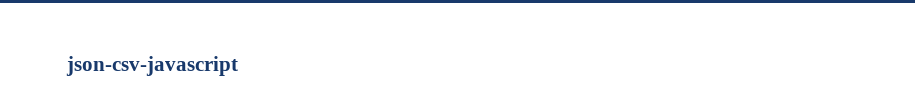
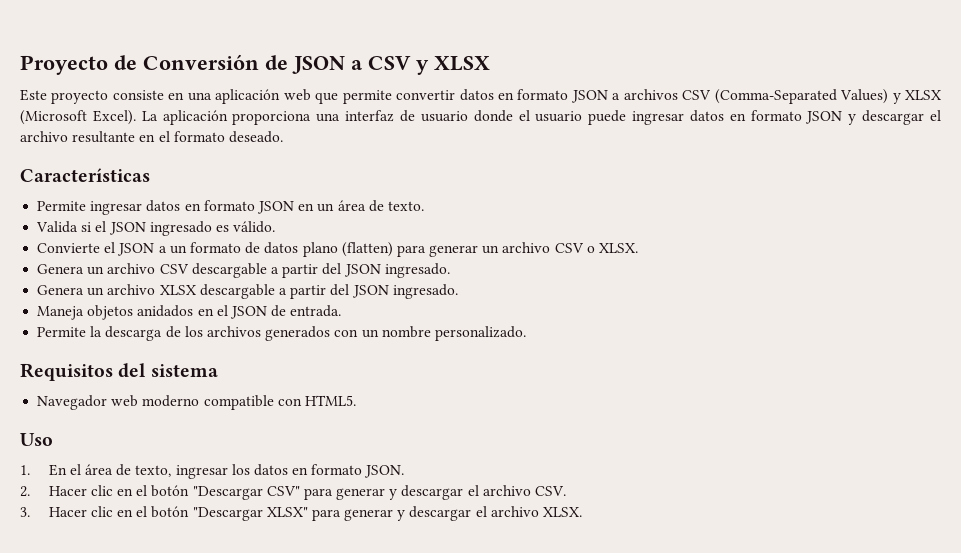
[66,56,238,76] json-csv-javascript -> [20,54,490,75] [20,89,942,104] [20,110,942,125] [20,131,283,143] [20,168,150,182] [37,200,424,215] [36,221,276,236] [37,242,639,257] [37,263,450,278] [37,284,458,299] [37,305,342,320] [37,326,526,341] [20,363,218,381] [37,395,356,410] [20,433,53,446] [20,464,405,479] [20,485,567,500] [20,506,583,521] Proyecto de Conversión de JSON a CSV y XLSX // Este proyecto consiste en una aplicación web que permite convertir datos en formato JSON a archivos CSV (Comma-Separated Values) y XLSX (Microsoft Excel). La aplicación proporciona una interfaz de usuario donde el usuario puede ingresar datos en formato JSON y descargar el archivo resultante en el formato deseado. // Características // Permite ingresar datos en formato JSON en un área de texto. // Valida si el JSON ingresado es válido. // Convierte el JSON a un formato de datos plano (flatten) para generar un archivo CSV o XLSX. // Genera un archivo CSV descargable a partir del JSON ingresado. // Genera un archivo XLSX descargable a partir del JSON ingresado. // Maneja objetos anidados en el JSON de entrada. // Permite la descarga de los archivos generados con un nombre personalizado. // Requisitos del sistema // Navegador web moderno compatible con HTML5. // Uso // 1. En el área de texto, ingresar los datos en formato JSON. // 2. Hacer clic en el botón "Descargar CSV" para generar y descargar el archivo CSV. // 3. Hacer clic en el botón "Descargar XLSX" para generar y descargar el archivo XLSX.

